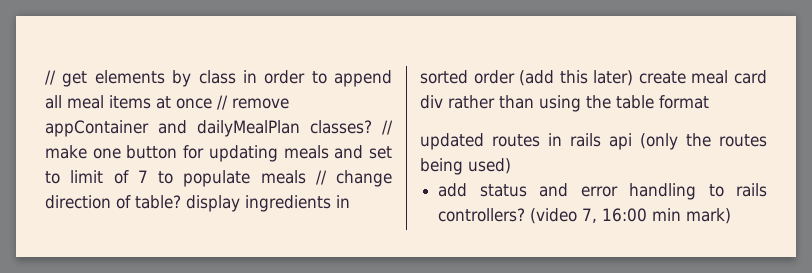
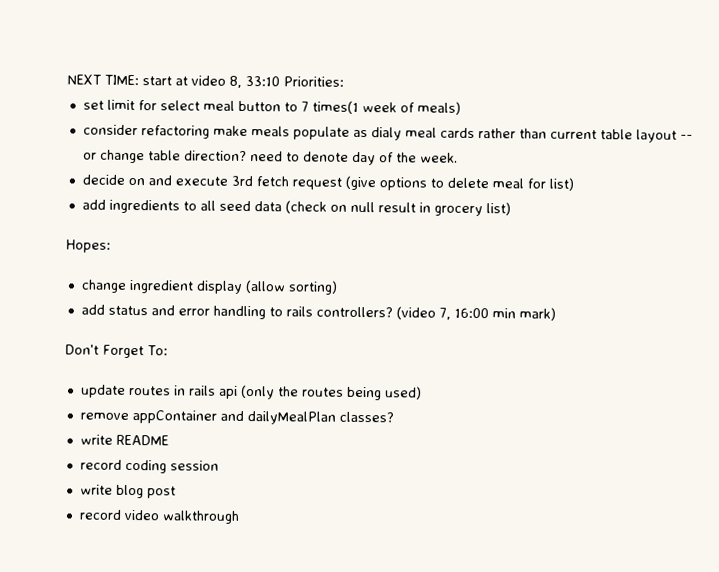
[45,70,392,87] [45,95,289,110] [45,120,393,137] [45,145,393,162] [45,170,392,187] [45,195,350,212] [420,70,767,86] [420,95,709,112] [420,133,767,150] [420,158,511,175] // get elements by class in order to append all meal items at once // remove appContainer and dailyMealPlan classes? // make one button for updating meals and set to limit of 7 to populate meals // change direction of table? display ingredients in sorted order (add this later) create meal card div rather than using the table format // updated routes in rails api (only the routes being used) -> [67,74,344,88] [82,99,461,115] [82,124,693,143] [82,149,458,166] [81,174,574,191] [81,199,511,217] [66,239,111,253] [80,279,338,295] NEXT TIME: start at video 8, 33:10 Priorities: // set limit for select meal button to 7 times(1 week of meals) // consider refactoring make meals populate as dialy meal cards rather than current table layout -- or change table direction? need to denote day of the week. // decide on and execute 3rd fetch request (give options to delete meal for list) // add ingredients to all seed data (check on null result in grocery list) // Hopes: // change ingredient display (allow sorting)
(732, 216) none -> [65,344,168,359] [80,384,422,401] [79,410,394,425] [79,434,169,446] [79,459,219,474] [79,484,176,499] [78,509,240,524] // Don't Forget To: // update routes in rails api (only the routes being used) // remove appContainer and dailyMealPlan classes? // write README // record coding session // write blog post // record video walkthrough

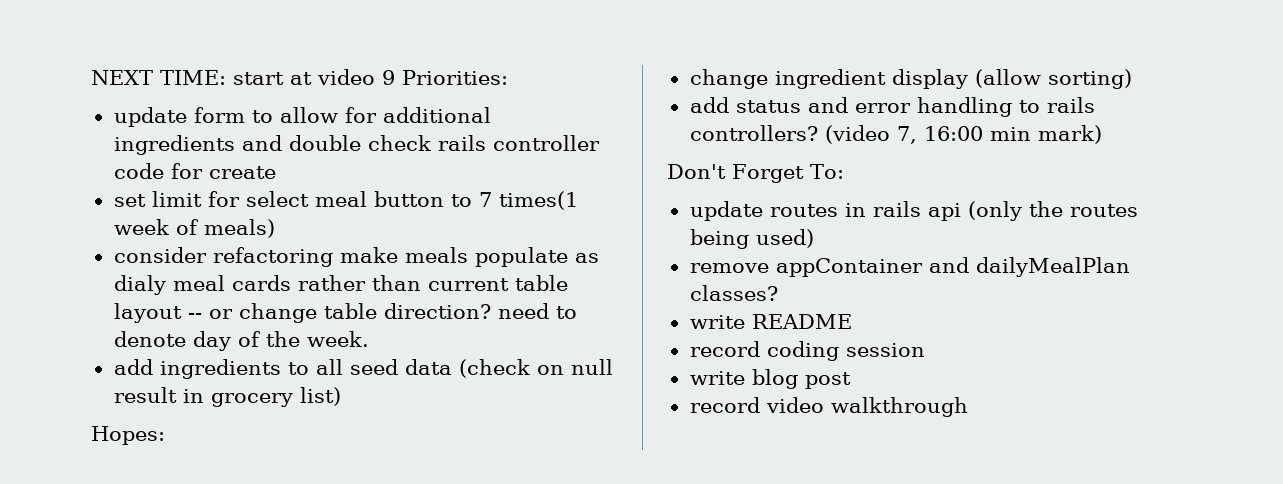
[229,75,280,88] 8, 33:10 -> [382,70,395,85] 9
(344, 81) none -> [113,107,491,127] [113,135,600,155] [113,163,276,179] // update form to allow for additional ingredients and double check rails controller code for create
[81,174,574,191] // decide on and execute 3rd fetch request (give options to delete meal for list) -> (369, 339) none

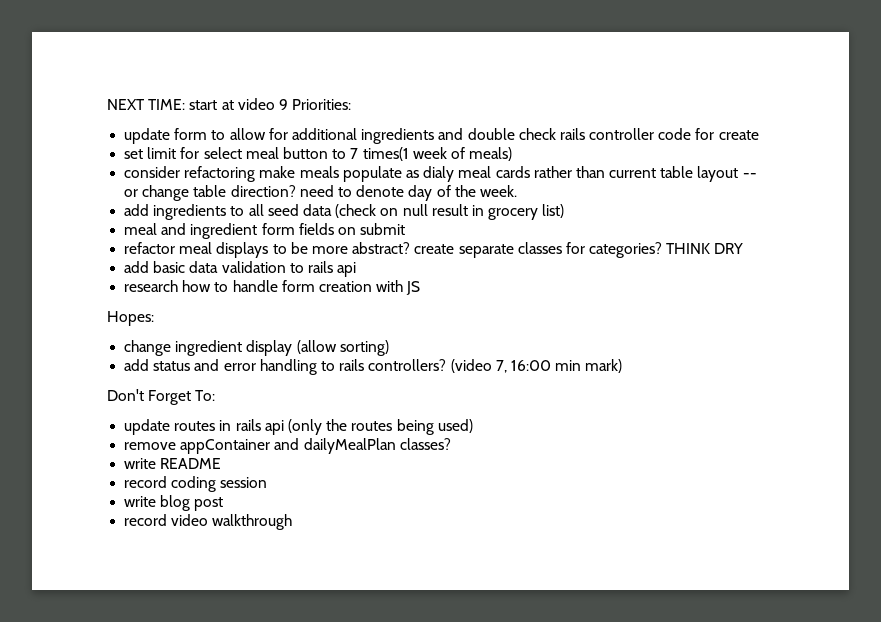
(341, 396) none -> [124,223,406,239] [124,242,744,258] [124,261,357,277] [124,280,421,295] // meal and ingredient form fields on submit // refactor meal displays to be more abstract? create separate classes for categories? THINK DRY // add basic data validation to rails api // research how to handle form creation with JS

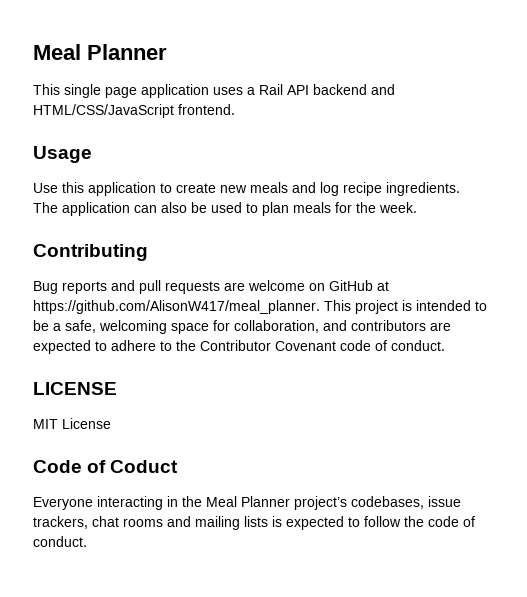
[107,98,352,110] [124,128,759,144] [124,147,513,161] [124,166,757,182] [124,185,517,201] [124,204,565,220] [124,223,406,239] [124,242,744,258] [124,261,357,277] [124,280,421,295] [107,311,154,326] [124,340,389,356] [124,359,623,375] [107,389,216,405] [124,419,473,435] [124,438,451,454] [124,458,222,469] [124,476,268,492] [124,495,224,511] [124,514,293,530] NEXT TIME: start at video 9 Priorities: // update form to allow for additional ingredients and double check rails controller code for create // set limit for select meal button to 7 times(1 week of meals) // consider refactoring make meals populate as dialy meal cards rather than current table layout -- or change table direction? need to denote day of the week. // add ingredients to all seed data (check on null result in grocery list) // meal and ingredient form fields on submit // refactor meal displays to be more abstract? create separate classes for categories? THINK DRY // add basic data validation to rails api // research how to handle form creation with JS // Hopes: // change ingredient display (allow sorting) // add status and error handling to rails controllers? (video 7, 16:00 min mark) // Don't Forget To: // update routes in rails api (only the routes being used) // remove appContainer and dailyMealPlan classes? // write README // record coding session // write blog post // record video walkthrough -> [33,44,167,60] [33,84,395,98] [33,104,235,118] [33,146,92,163] [33,182,460,196] [33,202,417,216] [33,244,148,261] [33,280,389,294] [33,300,487,314] [33,320,451,334] [33,340,445,354] [33,382,117,395] [33,418,111,429] [33,460,179,473] [33,496,461,510] [33,516,475,530] [33,536,87,547] Meal Planner // This single page application uses a Rail API backend and HTML/CSS/JavaScript frontend. // Usage // Use this application to create new meals and log recipe ingredients. The application can also be used to plan meals for the week. // Contributing // Bug reports and pull requests are welcome on GitHub at https://github.com/AlisonW417/meal_planner. This project is intended to be a safe, welcoming space for collaboration, and contributors are expected to adhere to the Contributor Covenant code of conduct. // LICENSE // MIT License // Code of Coduct // Everyone interacting in the Meal Planner project’s codebases, issue trackers, chat rooms and mailing lists is expected to follow the code of conduct.

